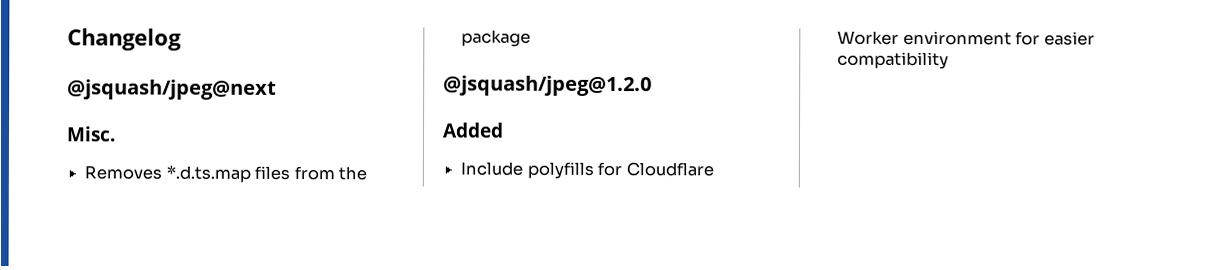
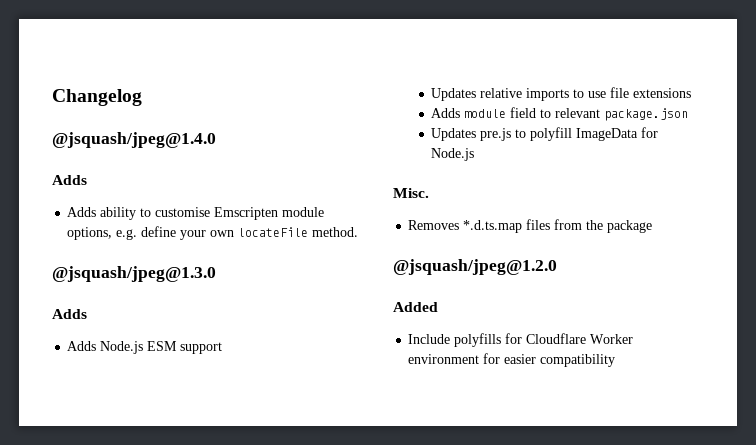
[67,79,277,100] @jsquash/jpeg@next -> [52,132,216,148] [52,175,87,185] [67,207,325,220] [67,226,359,240] [52,266,216,282] [52,309,87,319] [67,341,223,354] [431,87,692,101] [431,107,689,121] [431,127,659,141] [431,148,475,161] @jsquash/jpeg@1.4.0 // Adds // Adds ability to customise Emscripten module options, e.g. define your own locateFile method. // @jsquash/jpeg@1.3.0 // Adds // Adds Node.js ESM support // Updates relative imports to use file extensions // Adds module field to relevant package.json // Updates pre.js to polyfill ImageData for Node.js

